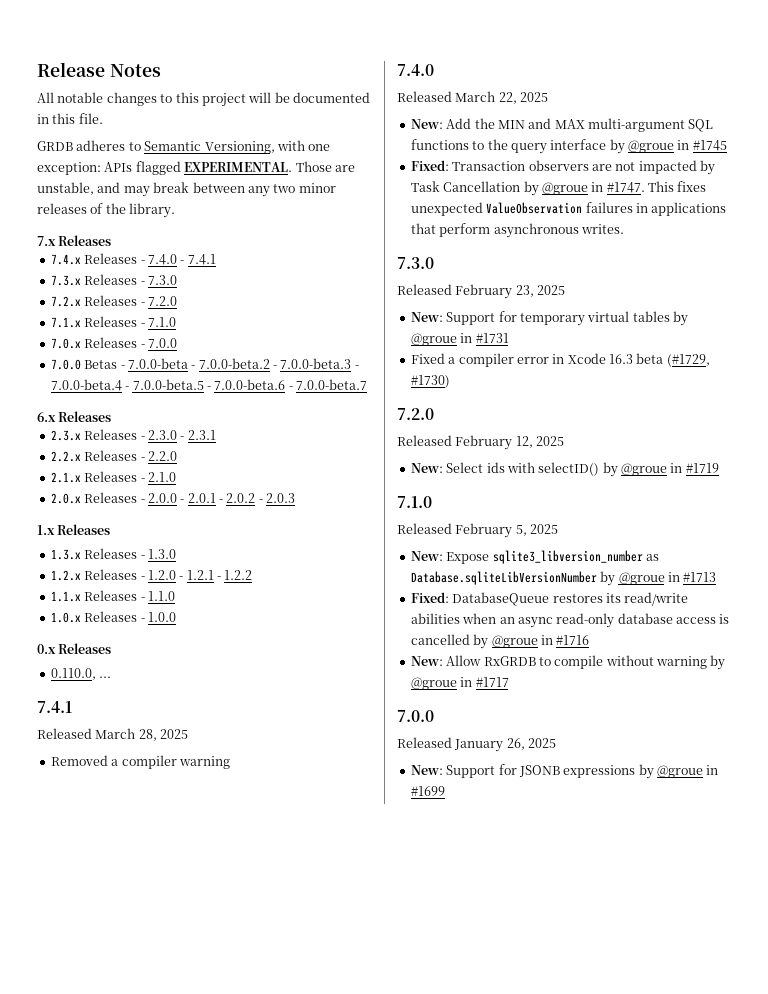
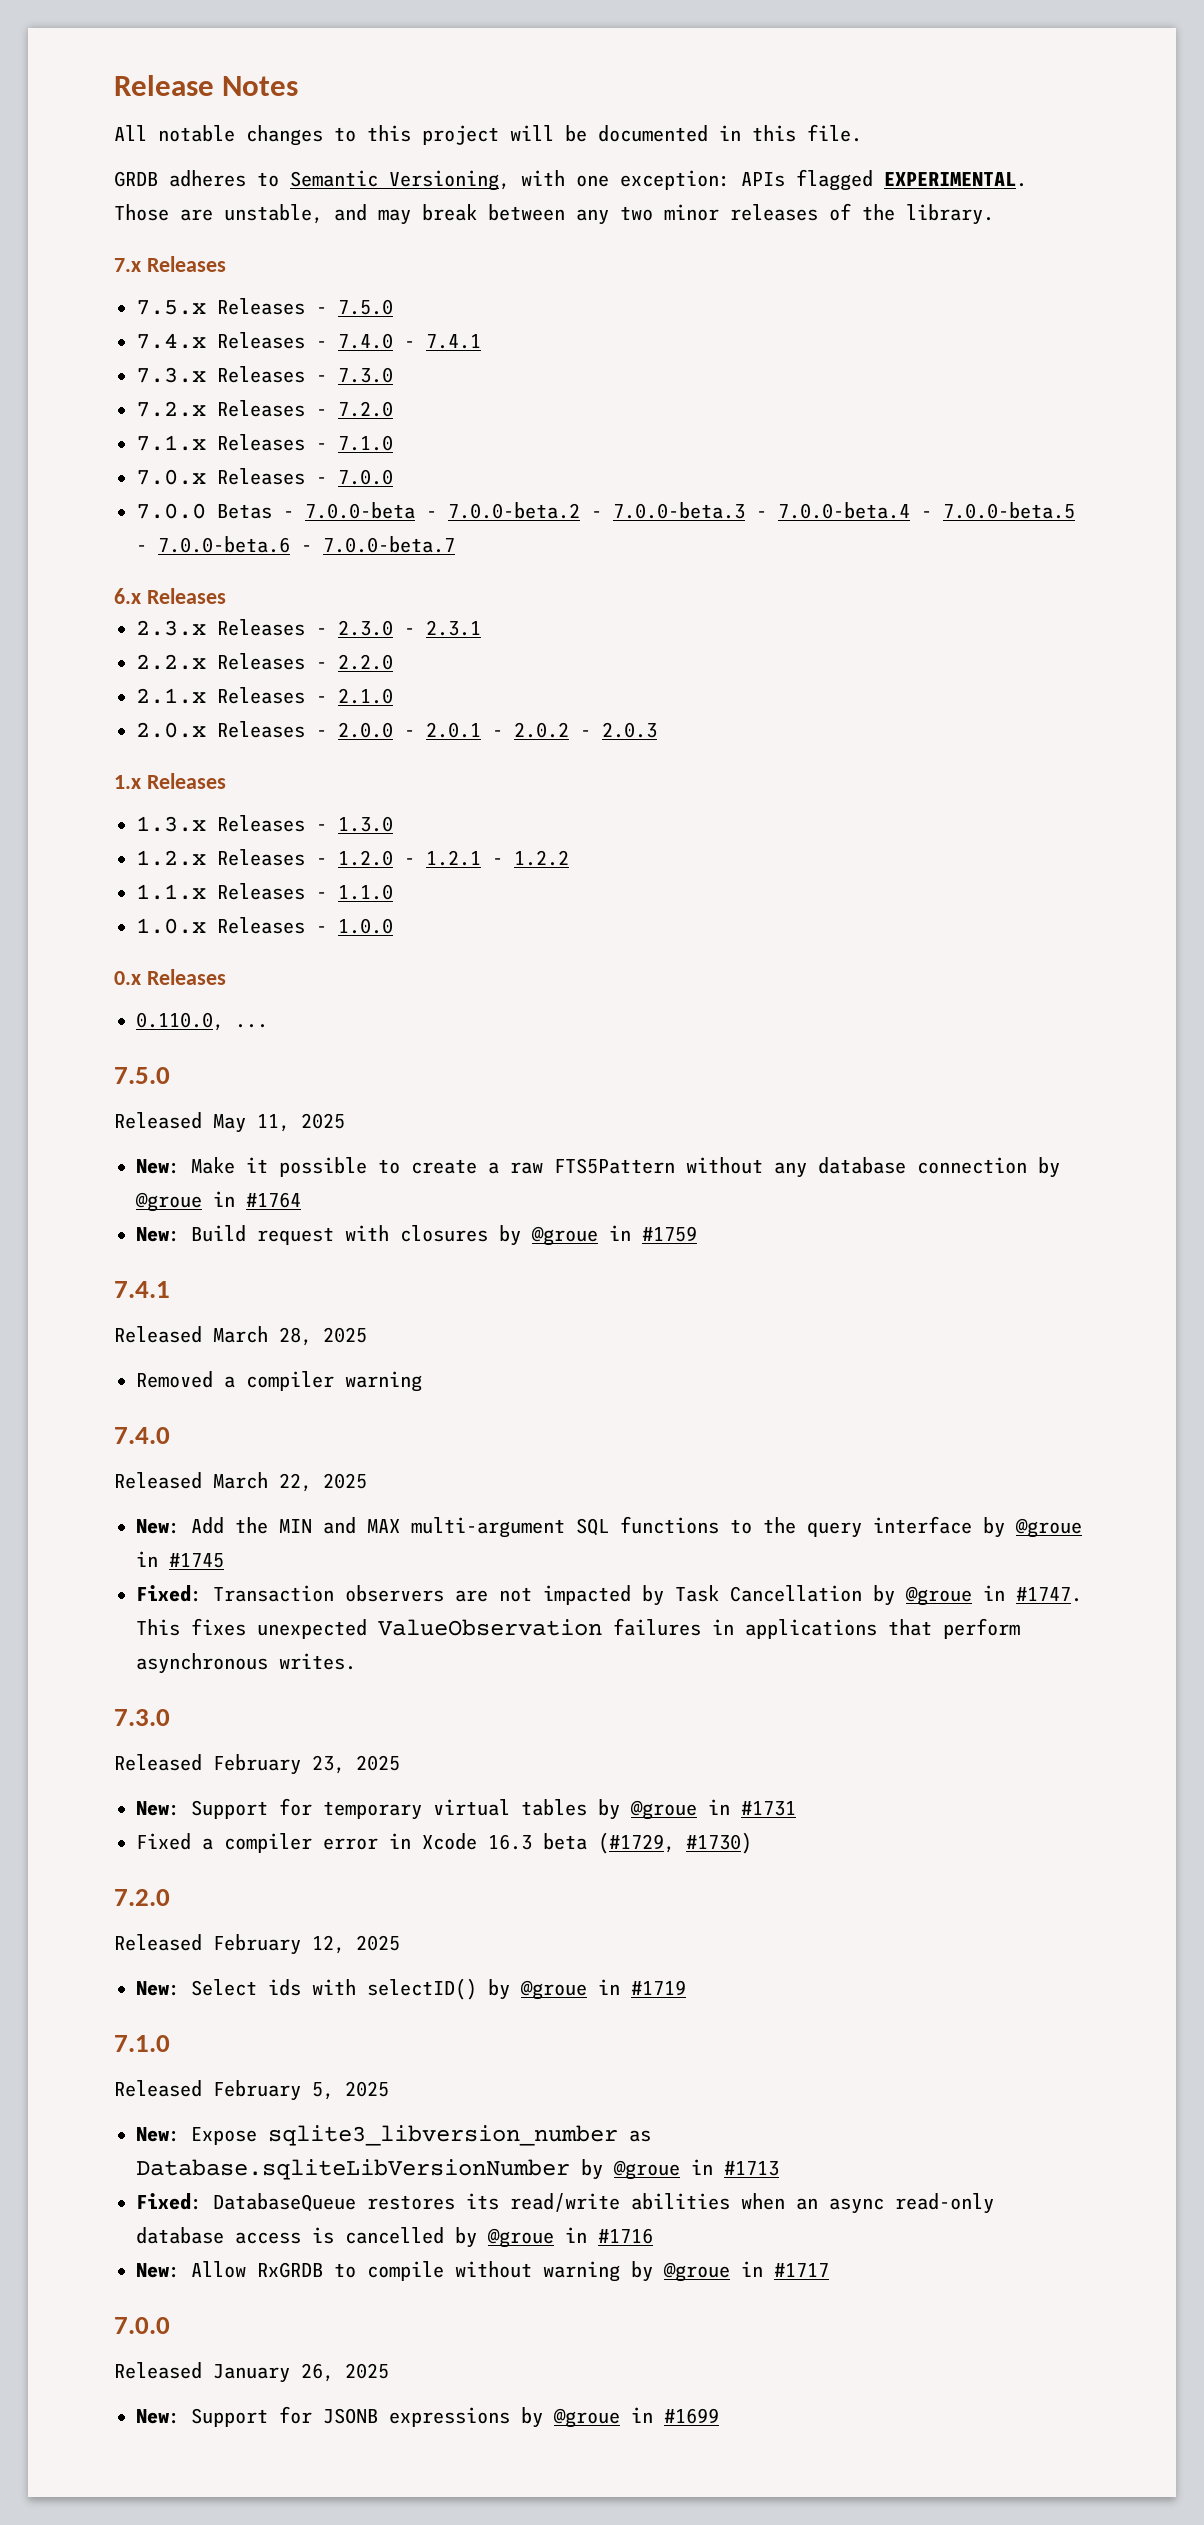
(112, 240) none -> [136,298,393,315] // 7.5.x Releases - 7.5.0
(112, 677) none -> [114,1067,170,1084] [114,1112,345,1133] [136,1157,1060,1178] [135,1191,301,1212] [136,1225,697,1246] // 7.5.0 // Released May 11, 2025 // New: Make it possible to create a raw FTS5Pattern without any database connection by @groue in #1764 // New: Build request with closures by @groue in #1759

